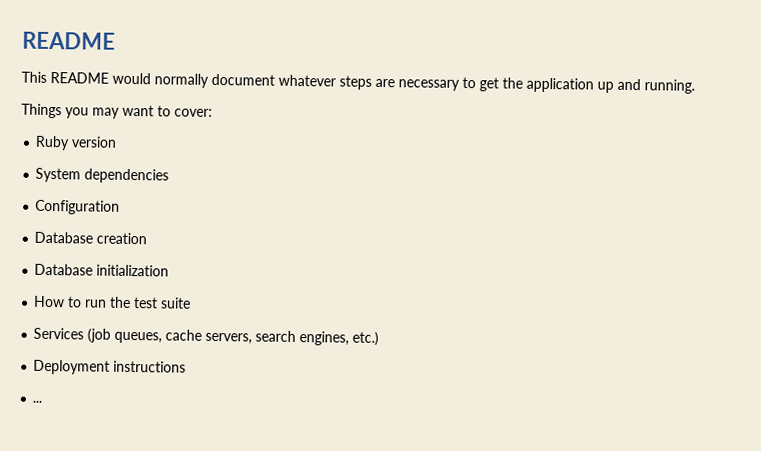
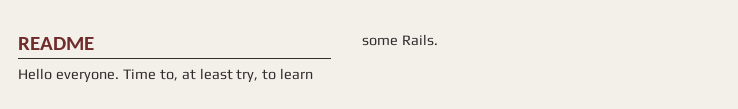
[21,71,695,94] [21,103,213,119] [35,135,118,151] [35,167,170,184] [35,199,121,215] [34,231,148,245] [34,263,170,277] [33,295,192,309] [33,327,380,346] [33,359,187,375] [32,400,43,403] This README would normally document whatever steps are necessary to get the application up and running. // Things you may want to cover: // Ruby version // System dependencies // Configuration // Database creation // Database initialization // How to run the test suite // Services (job queues, cache servers, search engines, etc.) // Deployment instructions // ... -> [18,68,314,83] [362,34,438,46] Hello everyone. Time to, at least try, to learn some Rails.

